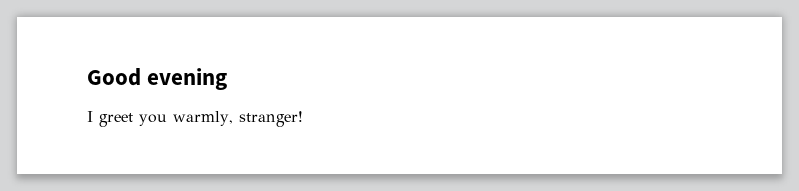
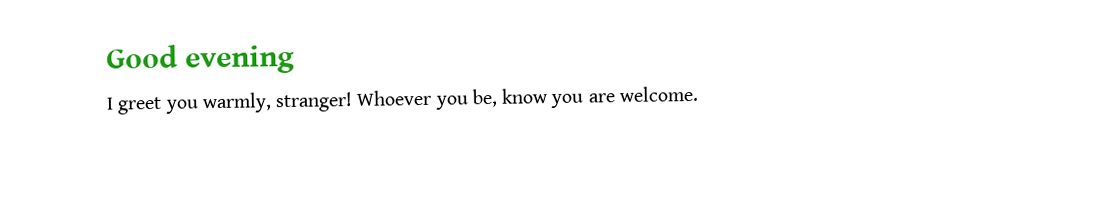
(303, 119) none -> [356,85,698,110] Whoever you be, know you are welcome.

